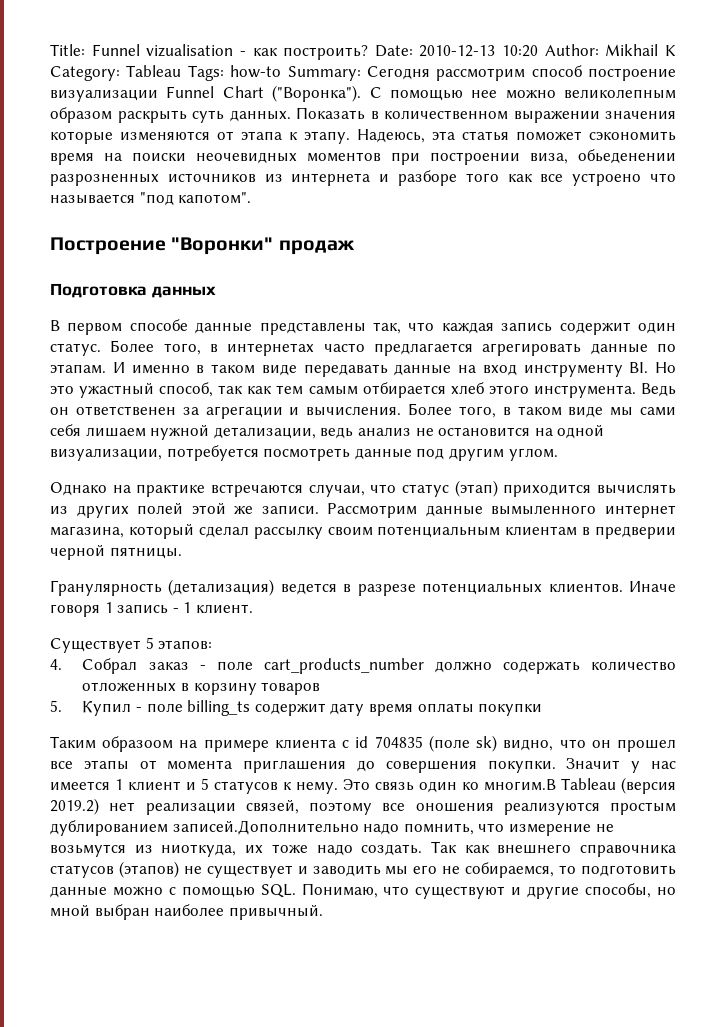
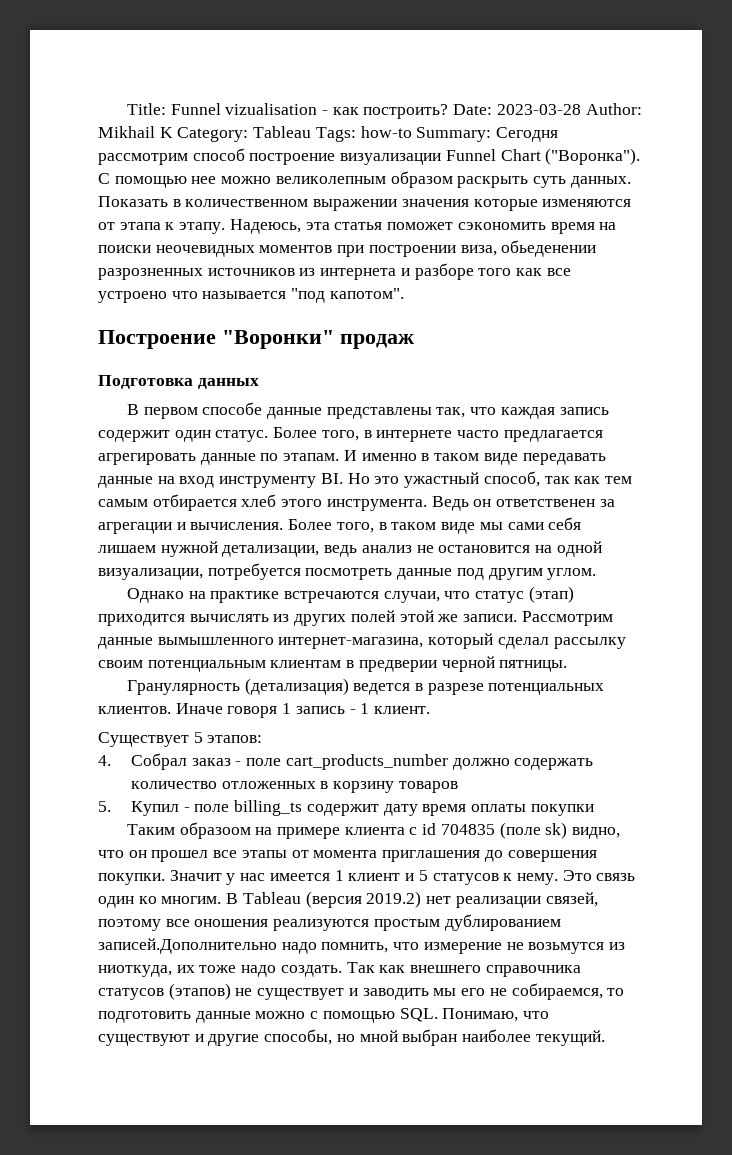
[419,45,539,57] 2010-12-13 10:20 -> [496,104,581,115] 2023-03-28
[227,343,315,356] интернетах -> [376,430,453,442] интернете
[491,505,676,518] [50,526,124,538] вымыленного интернет магазина, -> [157,637,424,649] вымышленного интернет-магазина,
[484,779,556,791] многим.В -> [161,893,239,904] многим. В
[228,904,323,920] привычный. -> [535,1030,605,1046] текущий.

